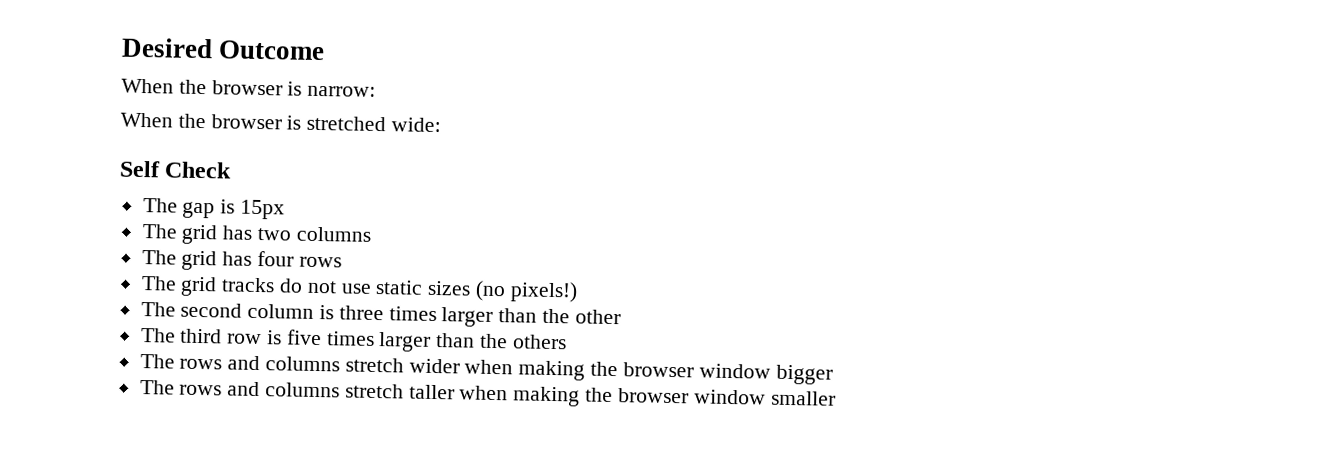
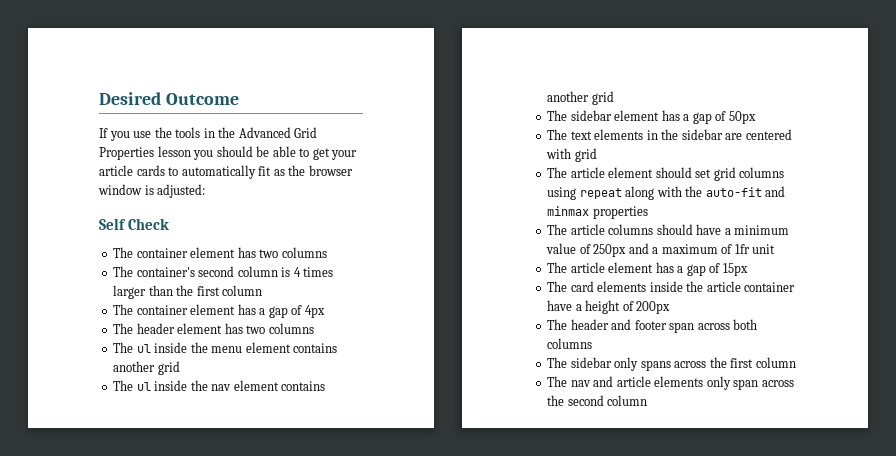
[121,78,377,97] [120,112,442,133] [119,160,233,179] [142,198,286,220] [141,224,372,245] [141,250,342,271] [140,276,578,303] [140,302,176,317] When the browser is narrow: // When the browser is stretched wide: // Self Check // The gap is 15px // The grid has two columns // The grid has four rows // The grid tracks do not use static sizes (no pixels!) // The -> [99,127,318,141] [99,146,358,160] [99,165,353,179] [98,184,206,198] [99,218,170,230] [113,247,327,258] [113,266,195,277] If you use the tools in the Advanced Grid Properties lesson you should be able to get your article cards to automatically fit as the browser window is adjusted: // Self Check // The container element has two columns // The container's
[338,305,621,327] [140,328,567,352] [139,354,833,385] [139,380,836,407] three times larger than the other // The third row is five times larger than the others // The rows and columns stretch wider when making the browser window bigger // The rows and columns stretch taller when making the browser window smaller -> [293,267,334,277] [113,285,263,299] [113,304,325,318] [113,323,314,334] [113,342,338,353] [113,361,180,375] [113,380,326,391] [547,91,614,105] [547,110,756,124] [547,129,792,140] [546,148,597,162] [547,167,785,181] [547,186,786,200] [547,206,648,219] [547,224,790,235] [546,243,776,257] [547,262,748,276] [547,281,796,292] [547,300,671,314] [547,319,758,333] [547,338,593,349] [547,357,796,371] [547,376,794,390] [547,395,648,406] 4 times larger than the first column // The container element has a gap of 4px // The header element has two columns // The ul inside the menu element contains another grid // The ul inside the nav element contains another grid // The sidebar element has a gap of 50px // The text elements in the sidebar are centered with grid // The article element should set grid columns using repeat along with the auto-fit and minmax properties // The article columns should have a minimum value of 250px and a maximum of 1fr unit // The article element has a gap of 15px // The card elements inside the article container have a height of 200px // The header and footer span across both columns // The sidebar only spans across the first column // The nav and article elements only span across the second column

